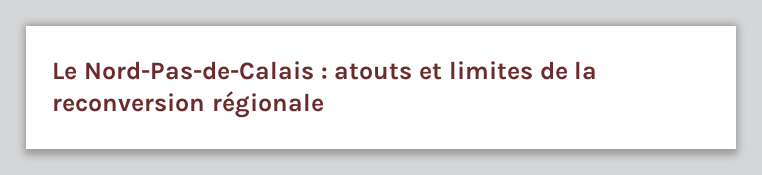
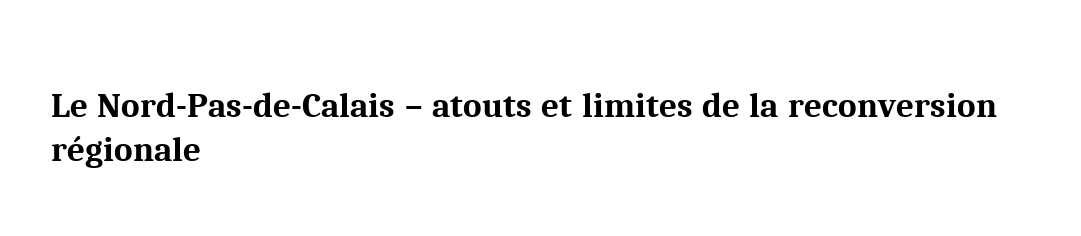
[320,67,328,79] : -> [404,106,423,117] –

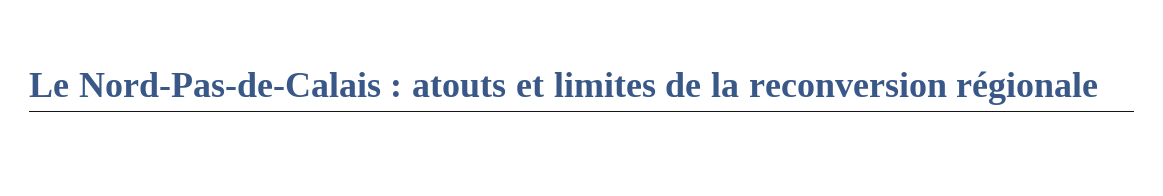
[404,106,423,117] – -> [390,80,403,97] :

